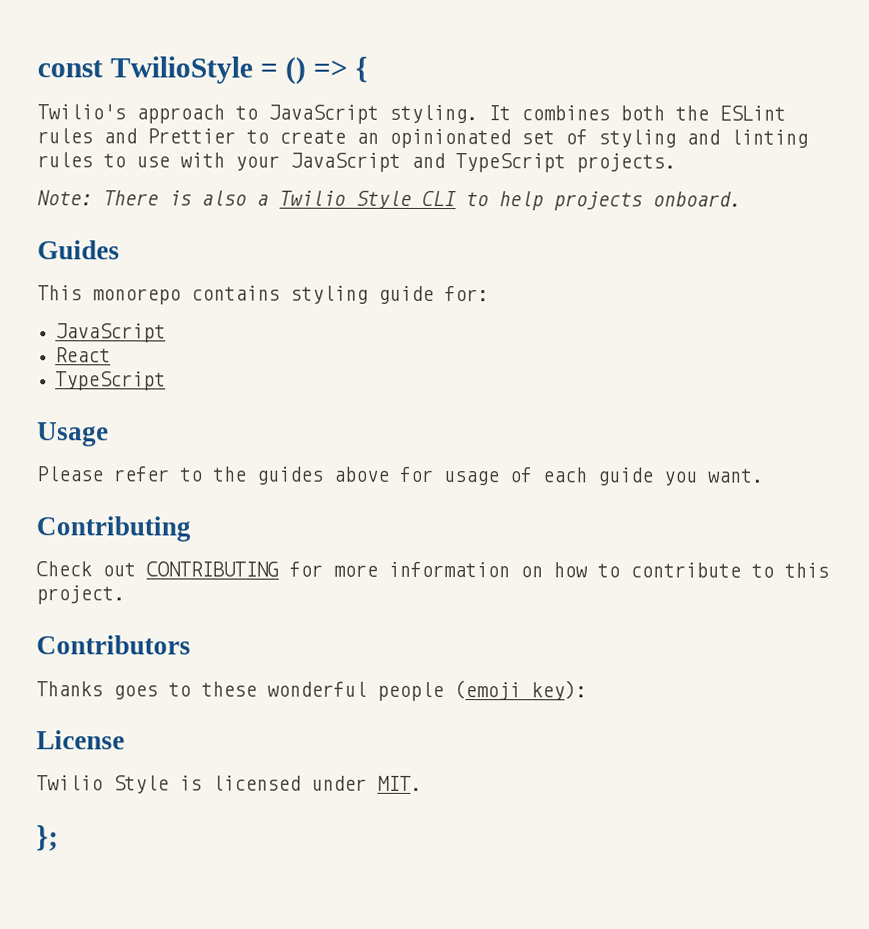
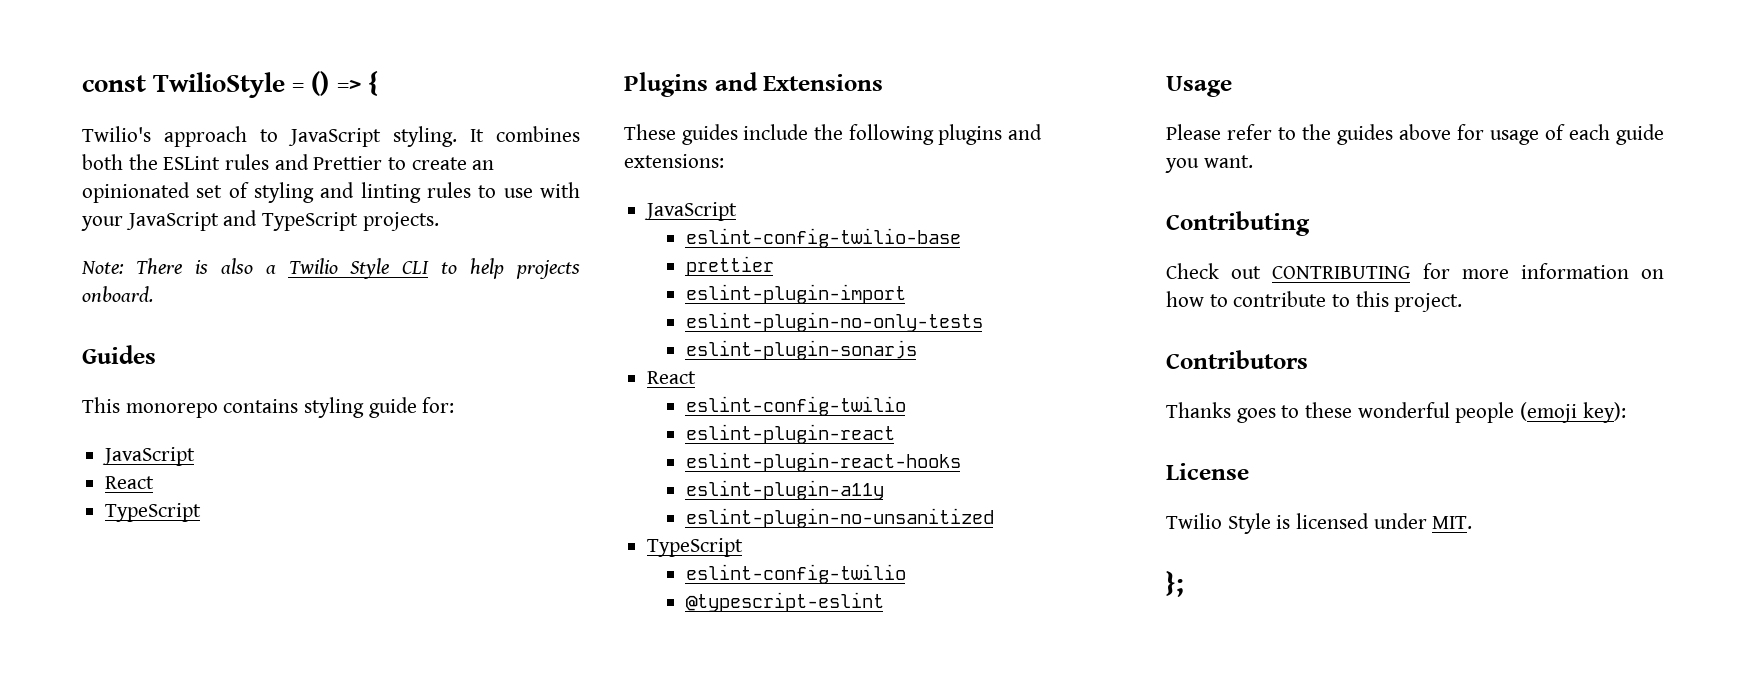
(167, 381) none -> [624,72,884,97] [624,124,1043,145] [624,154,724,168] [644,202,738,221] [685,228,961,248] [685,256,774,276] [685,284,906,304] [685,312,983,332] [685,340,917,360] [647,371,697,384] [685,396,906,416] [685,424,895,444] [685,452,961,472] [685,480,884,500] [685,508,994,528] [647,538,744,557] [685,564,906,584] [685,592,884,612] // Plugins and Extensions // These guides include the following plugins and extensions: // JavaScript // eslint-config-twilio-base // prettier // eslint-plugin-import // eslint-plugin-no-only-tests // eslint-plugin-sonarjs // React // eslint-config-twilio // eslint-plugin-react // eslint-plugin-react-hooks // eslint-plugin-a11y // eslint-plugin-no-unsanitized // TypeScript // eslint-config-twilio // @typescript-eslint

